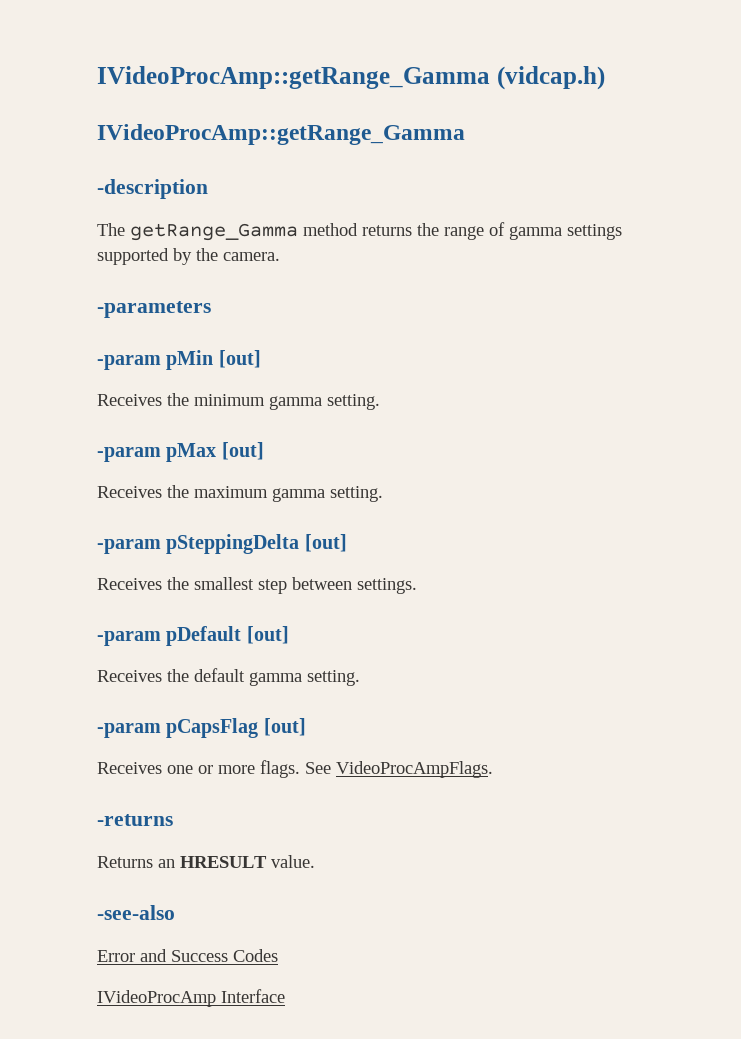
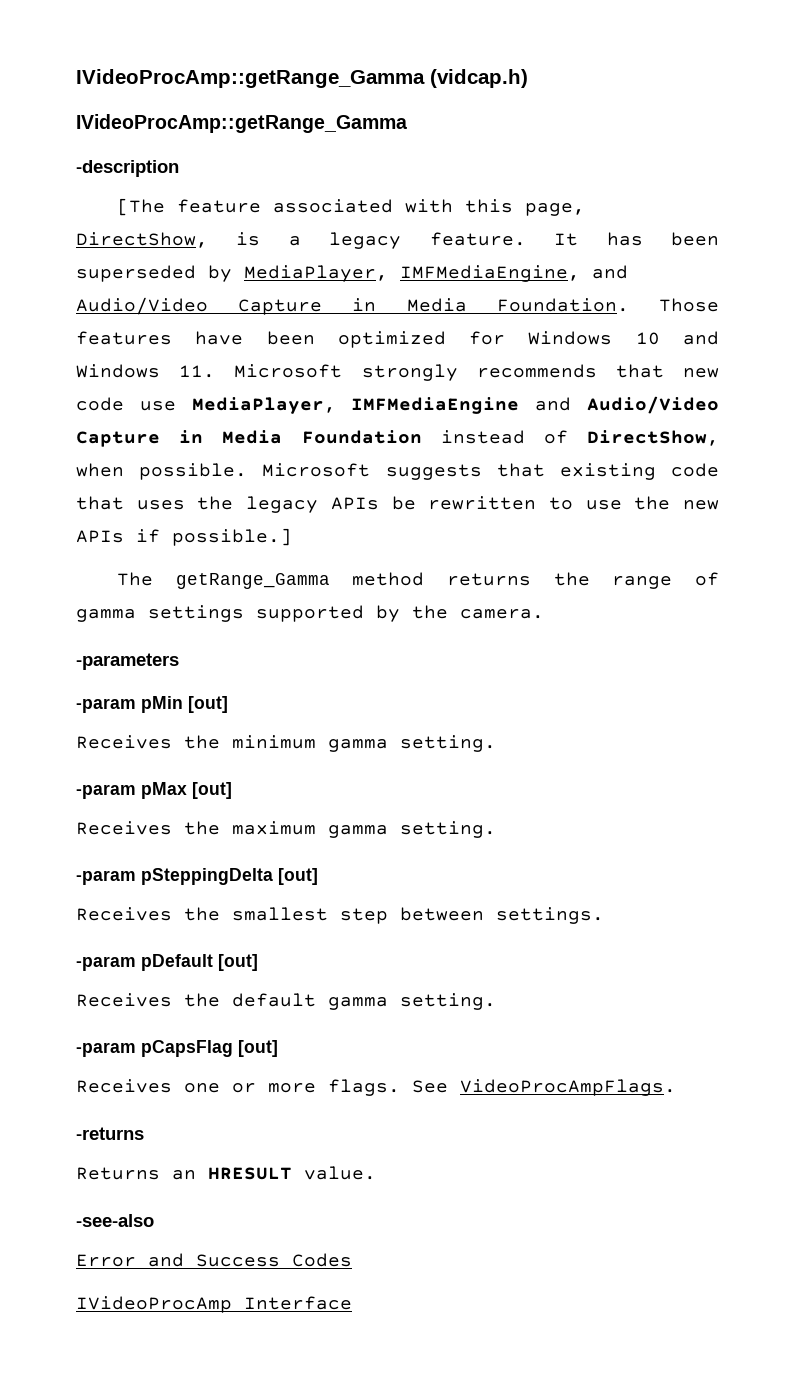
(208, 189) none -> [117,198,586,216] [76,232,719,249] [76,265,628,282] [76,297,719,315] [76,331,719,348] [76,364,719,381] [76,396,719,414] [76,430,719,447] [76,463,719,480] [76,496,719,513] [76,528,292,546] // [The feature associated with this page, DirectShow, is a legacy feature. It has been superseded by MediaPlayer, IMFMediaEngine, and Audio/Video Capture in Media Foundation. Those features have been optimized for Windows 10 and Windows 11. Microsoft strongly recommends that new code use MediaPlayer, IMFMediaEngine and Audio/Video Capture in Media Foundation instead of DirectShow, when possible. Microsoft suggests that existing code that uses the legacy APIs be rewritten to use the new APIs if possible.]

